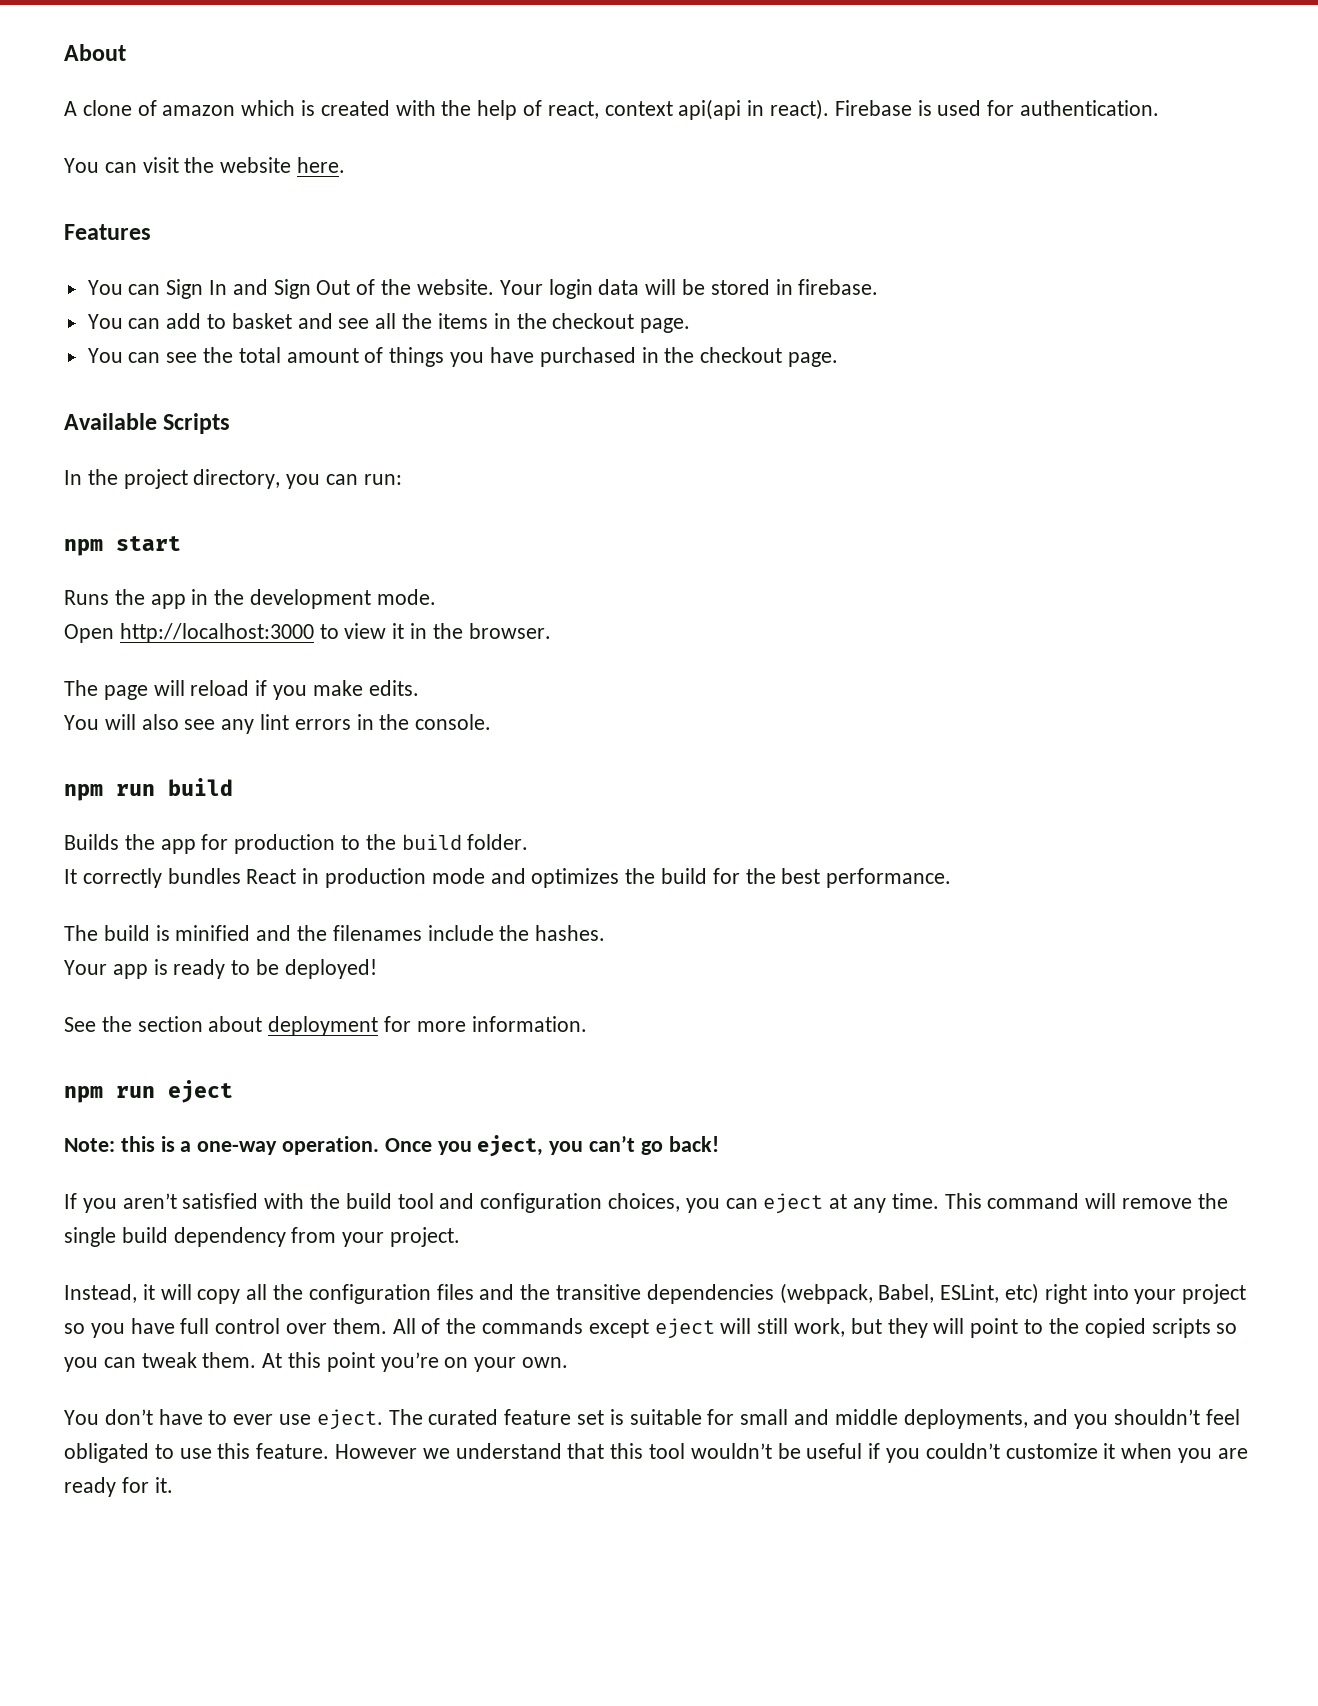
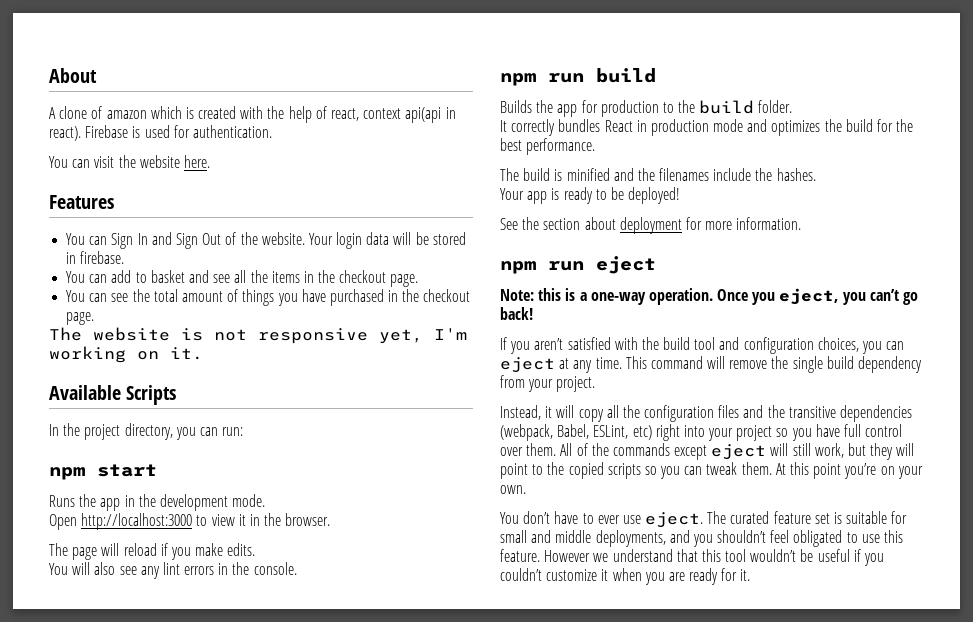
(838, 359) none -> [49,327,467,344] [49,346,203,363] // The website is not responsive yet, I'm working on it.

